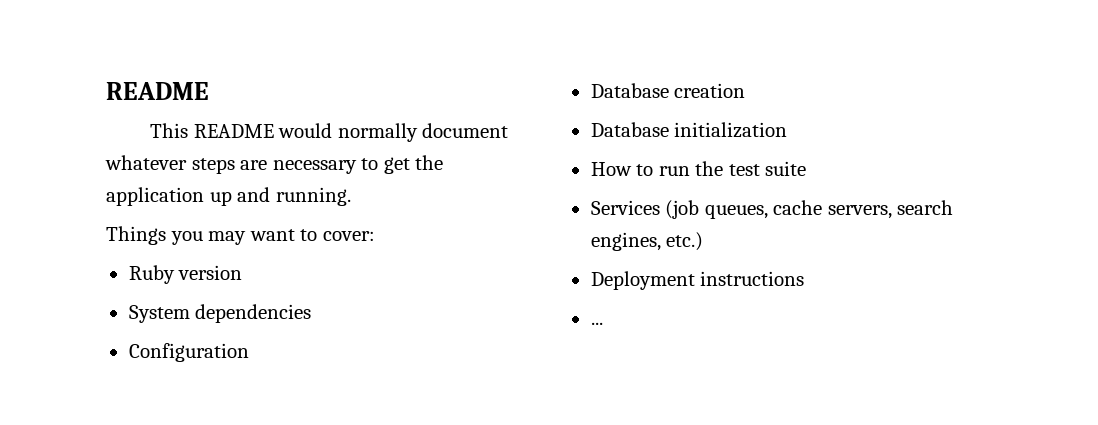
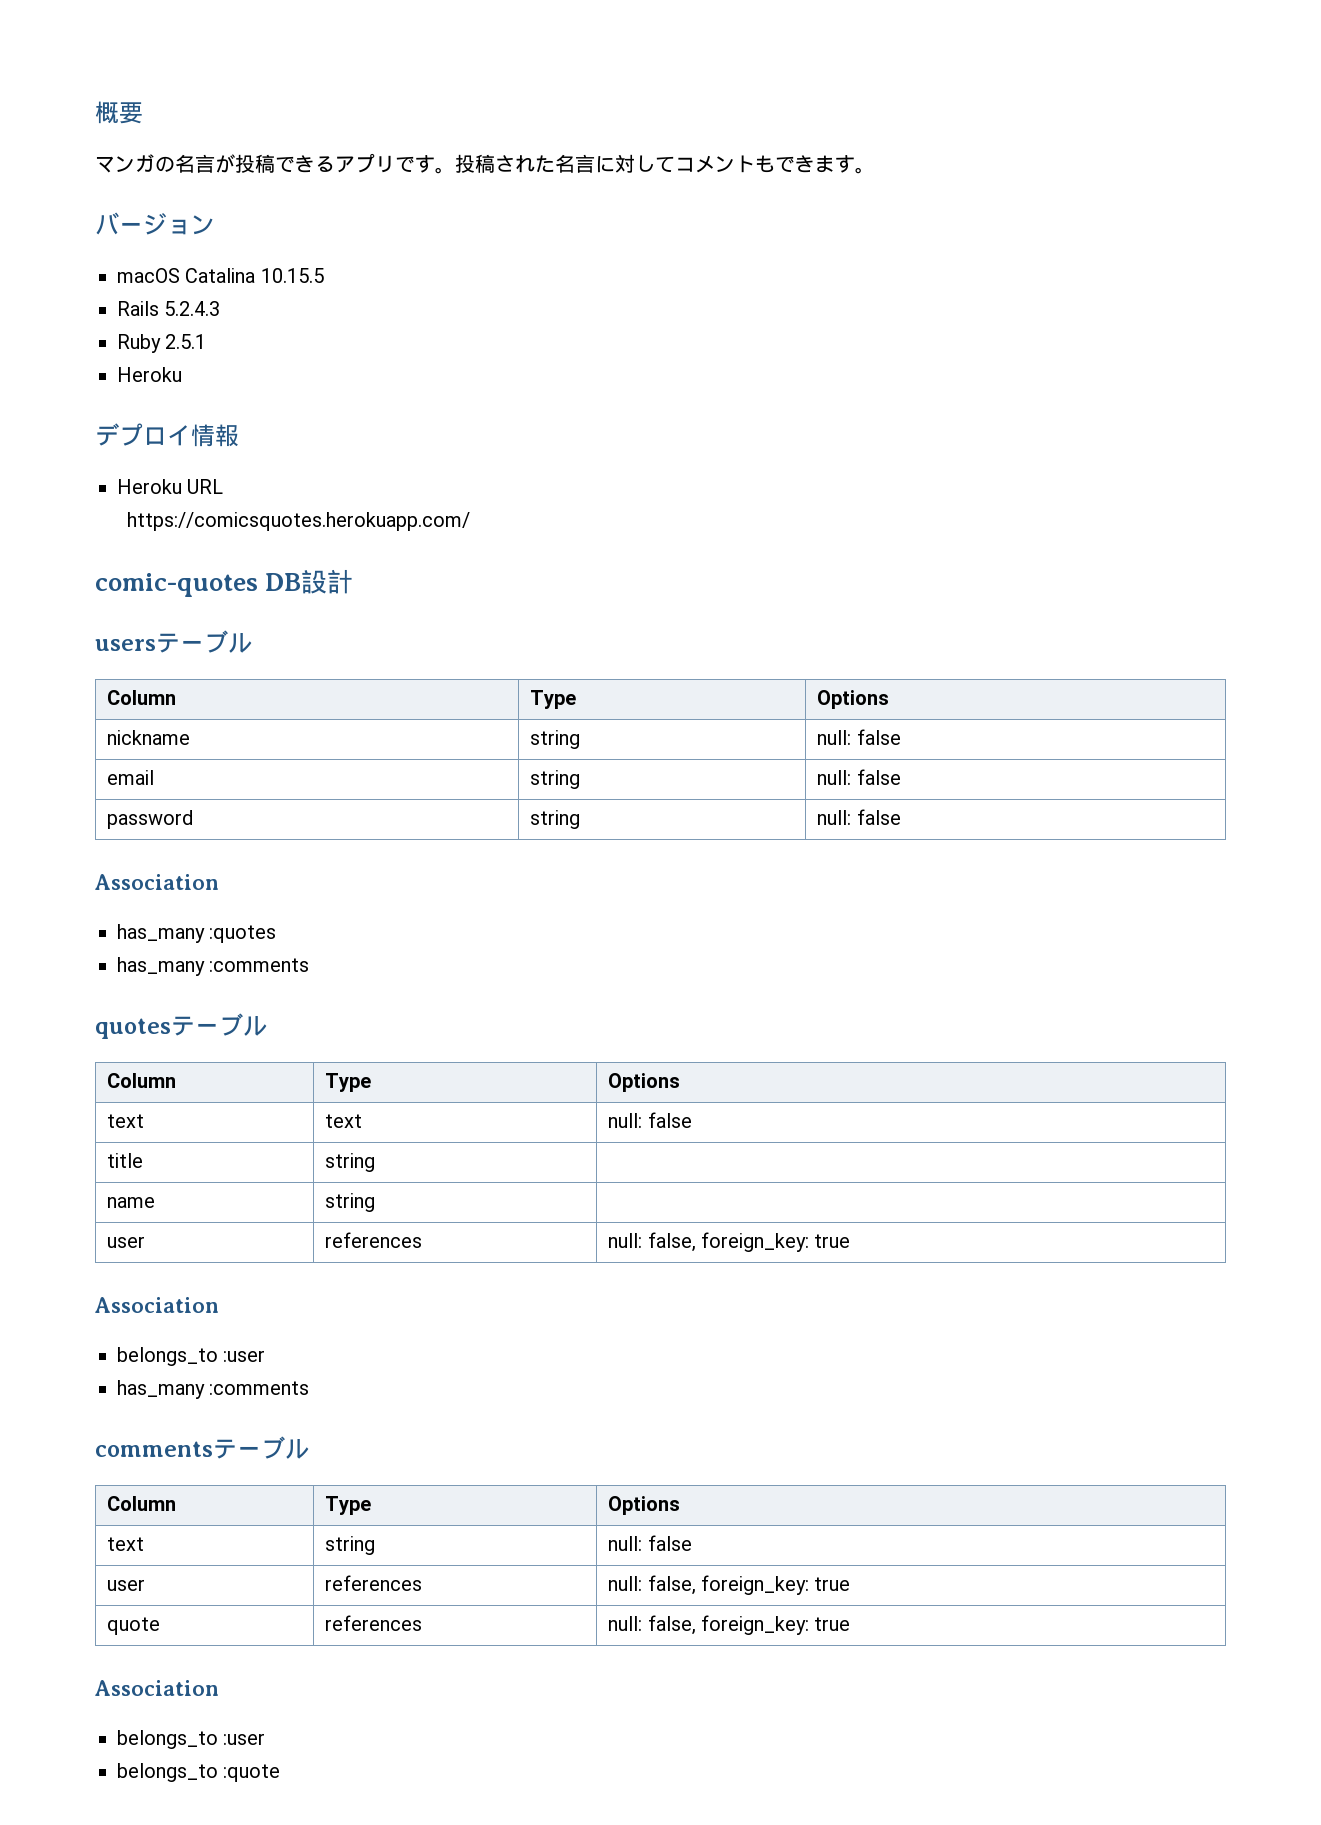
[106,82,209,100] [149,123,509,142] [105,155,444,174] [106,187,351,206] [106,226,375,245] [128,265,243,284] [128,304,312,323] [128,343,249,362] [590,83,746,98] [590,122,788,138] [590,161,807,176] [590,200,954,219] [590,232,704,251] [590,271,805,290] [590,322,603,325] README // This README would normally document whatever steps are necessary to get the application up and running. // Things you may want to cover: // Ruby version // System dependencies // Configuration // Database creation // Database initialization // How to run the test suite // Services (job queues, cache servers, search engines, etc.) // Deployment instructions // ... -> [95,101,143,124] [95,153,875,174] [95,212,215,235] [117,268,324,283] [117,301,221,316] [117,334,207,353] [117,367,182,382] [95,423,239,447] [117,479,224,494] [126,512,470,531] [95,569,354,597] [95,630,252,653] [107,690,177,705] [530,690,577,709] [817,690,890,709] [107,730,191,745] [530,730,581,749] [817,729,901,745] [107,770,155,785] [530,770,581,789] [817,769,901,785] [107,810,194,829] [530,810,581,829] [817,809,901,825] [95,874,219,890] [117,924,277,943] [117,957,310,976] [95,1013,267,1039] [107,1073,177,1088] [325,1073,372,1092] [608,1073,681,1092] [107,1114,145,1128] [325,1114,363,1128] [608,1112,692,1128] [107,1153,144,1168] [325,1153,376,1172] [107,1197,156,1208] [325,1193,376,1212] [107,1236,146,1248] [325,1232,423,1248] [608,1232,851,1252] [95,1297,219,1313] [117,1347,266,1366] [117,1380,310,1399] [95,1436,309,1459] [107,1496,177,1511] [325,1496,372,1515] [608,1496,681,1515] [107,1537,145,1551] [325,1536,376,1555] [608,1535,692,1551] [107,1579,146,1591] [325,1575,423,1591] [608,1575,851,1595] [107,1617,161,1635] [325,1615,423,1631] [608,1615,851,1635] [95,1680,219,1696] [117,1730,266,1749] [117,1763,281,1782] 概要 // マンガの名言が投稿できるアプリです。投稿された名言に対してコメントもできます。 // バージョン // macOS Catalina 10.15.5 // Rails 5.2.4.3 // Ruby 2.5.1 // Heroku // デプロイ情報 // Heroku URL // https://comicsquotes.herokuapp.com/ // comic-quotes DB設計 // usersテーブル // Column | Type | Options // nickname | string | null: false // email | string | null: false // password | string | null: false // Association // has_many :quotes // has_many :comments // quotesテーブル // Column | Type | Options // text | text | null: false // title | string | // name | string | // user | references | null: false, foreign_key: true // Association // belongs_to :user // has_many :comments // commentsテーブル // Column | Type | Options // text | string | null: false // user | references | null: false, foreign_key: true // quote | references | null: false, foreign_key: true // Association // belongs_to :user // belongs_to :quote

